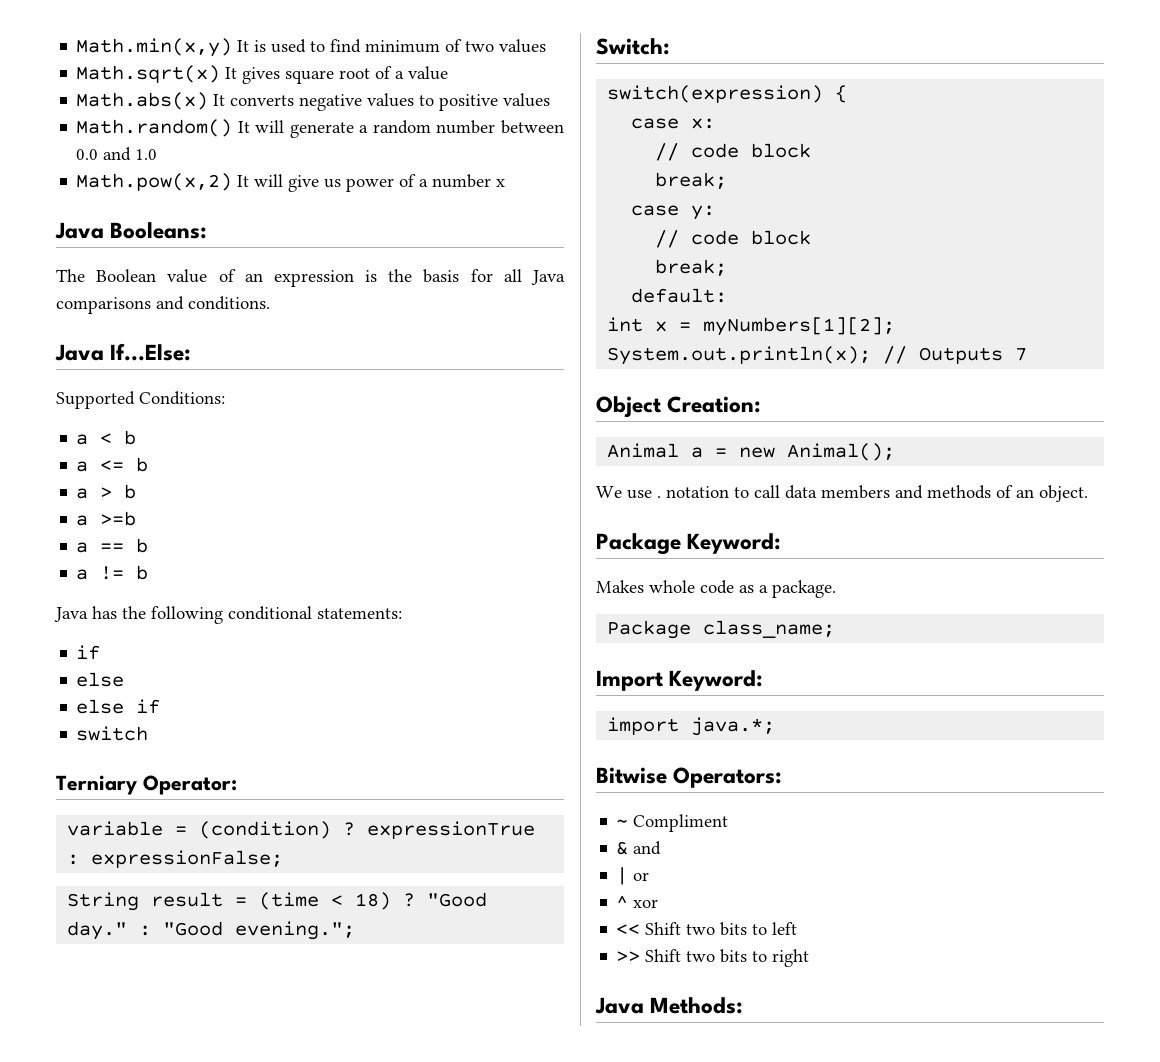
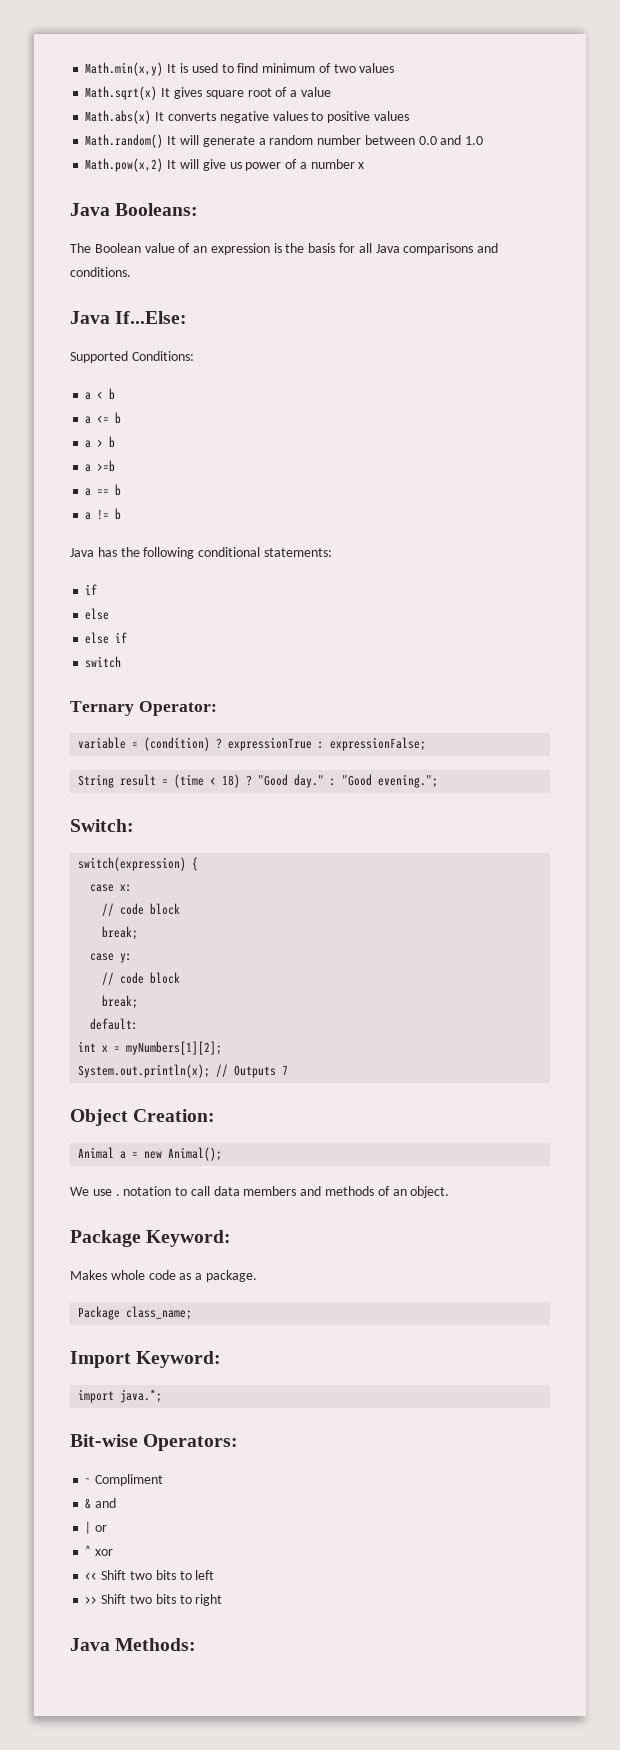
[56,775,137,795] Terniary -> [70,701,134,716] Ternary
[596,767,667,784] Bitwise -> [70,1434,138,1447] Bit-wise

